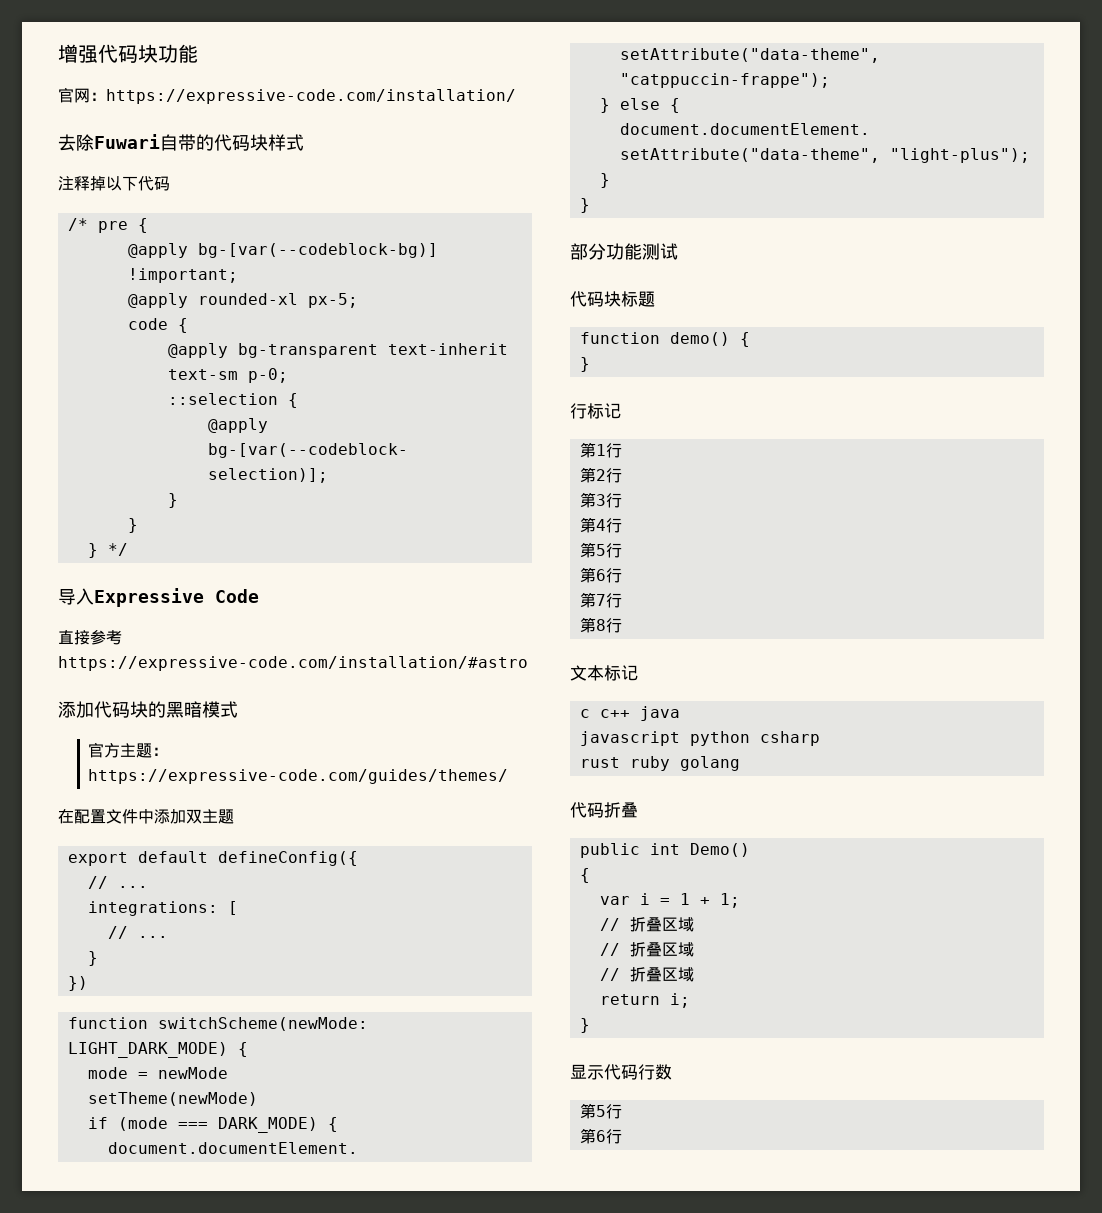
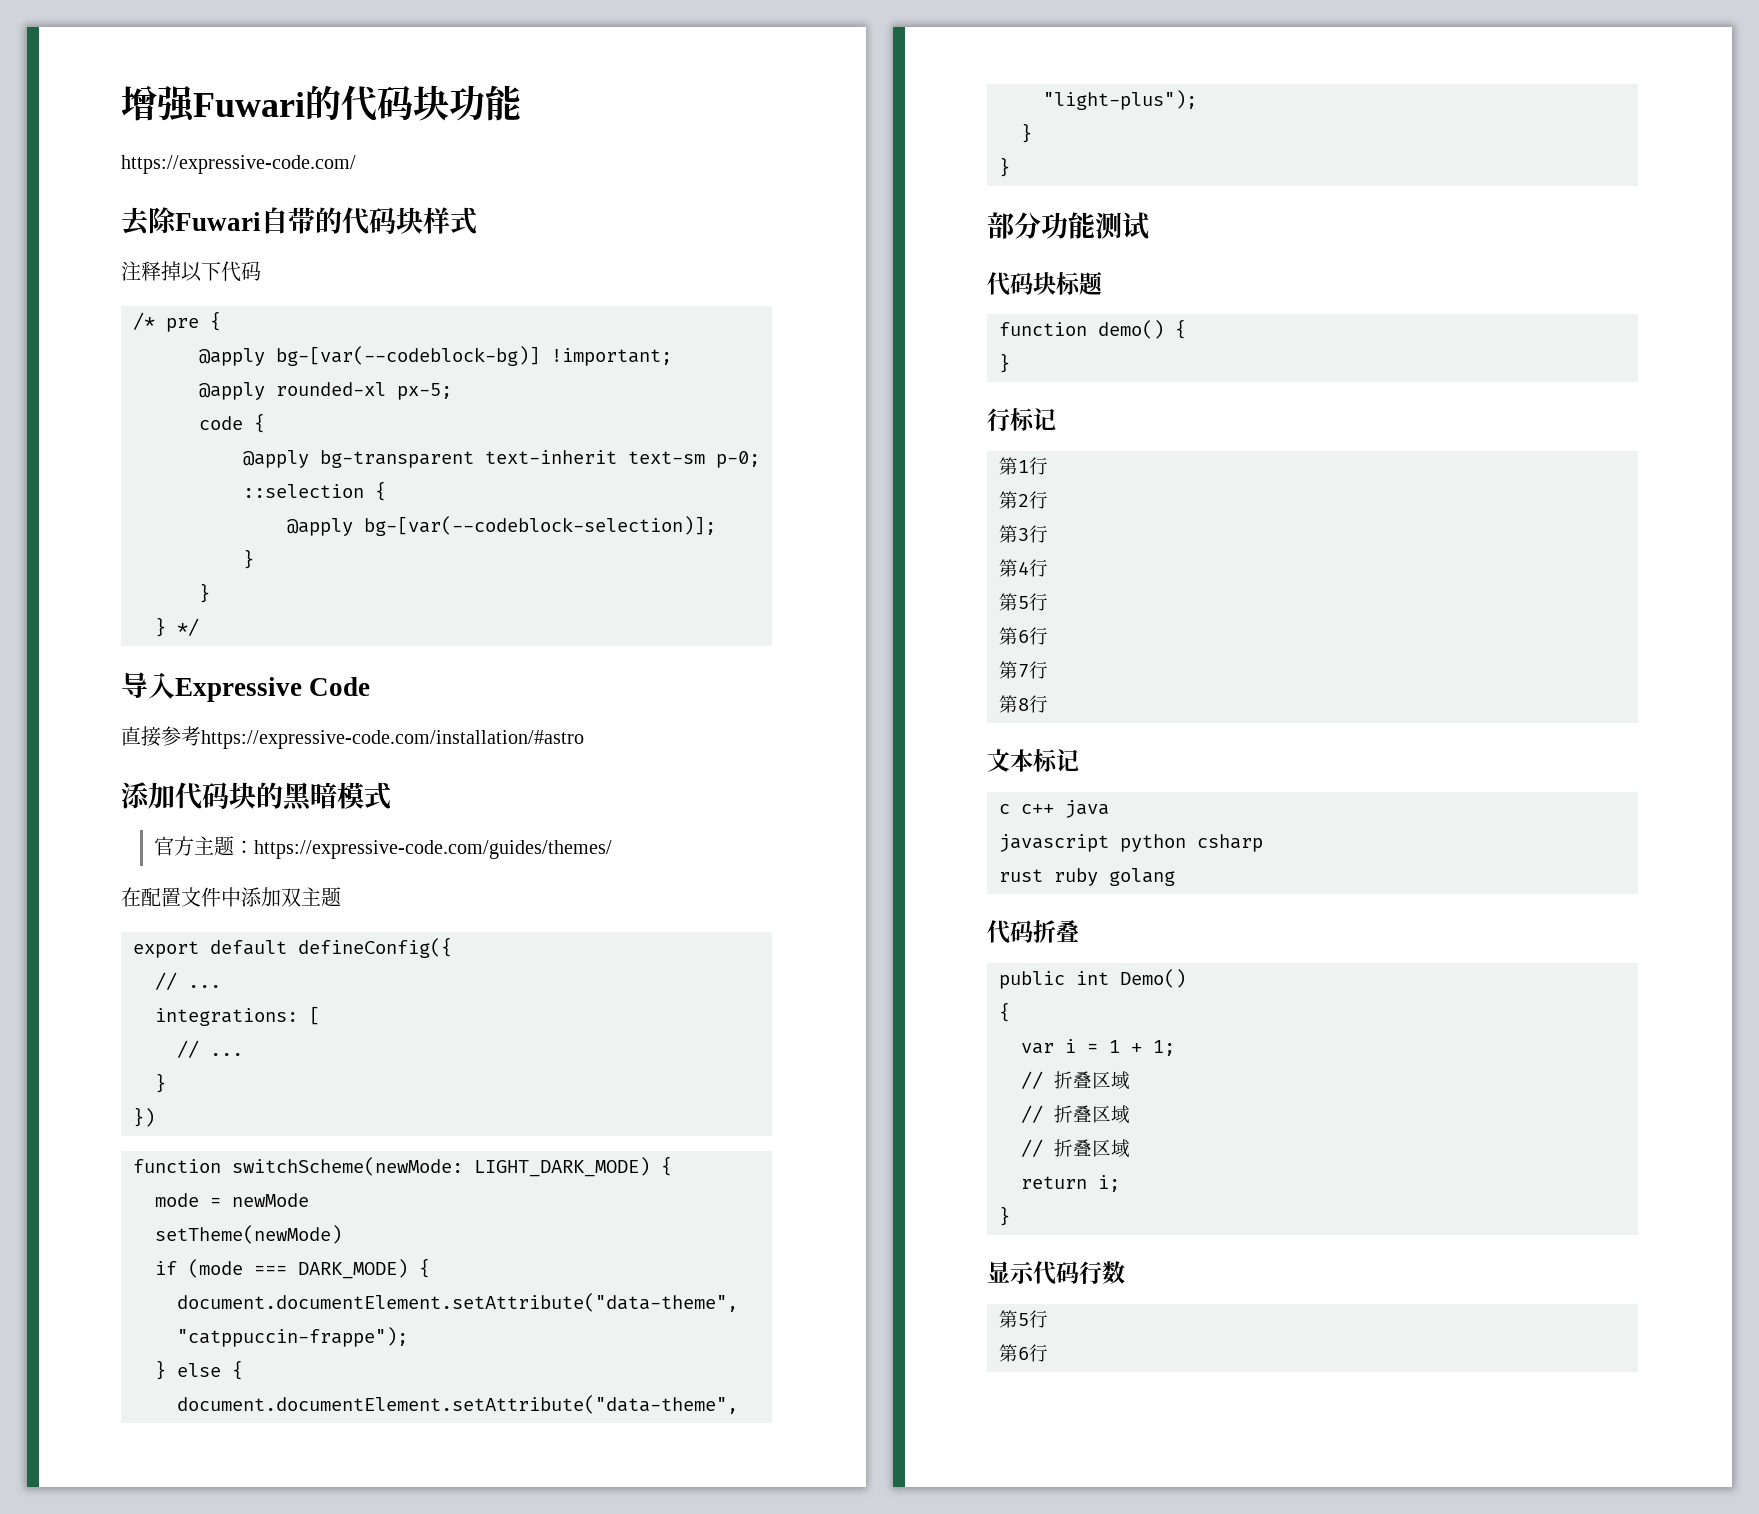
(98, 54) none -> [193,85,341,120] Fuwari的
[58,87,516,104] 官网：https://expressive-code.com/installation/ -> [121,155,356,174] https://expressive-code.com/

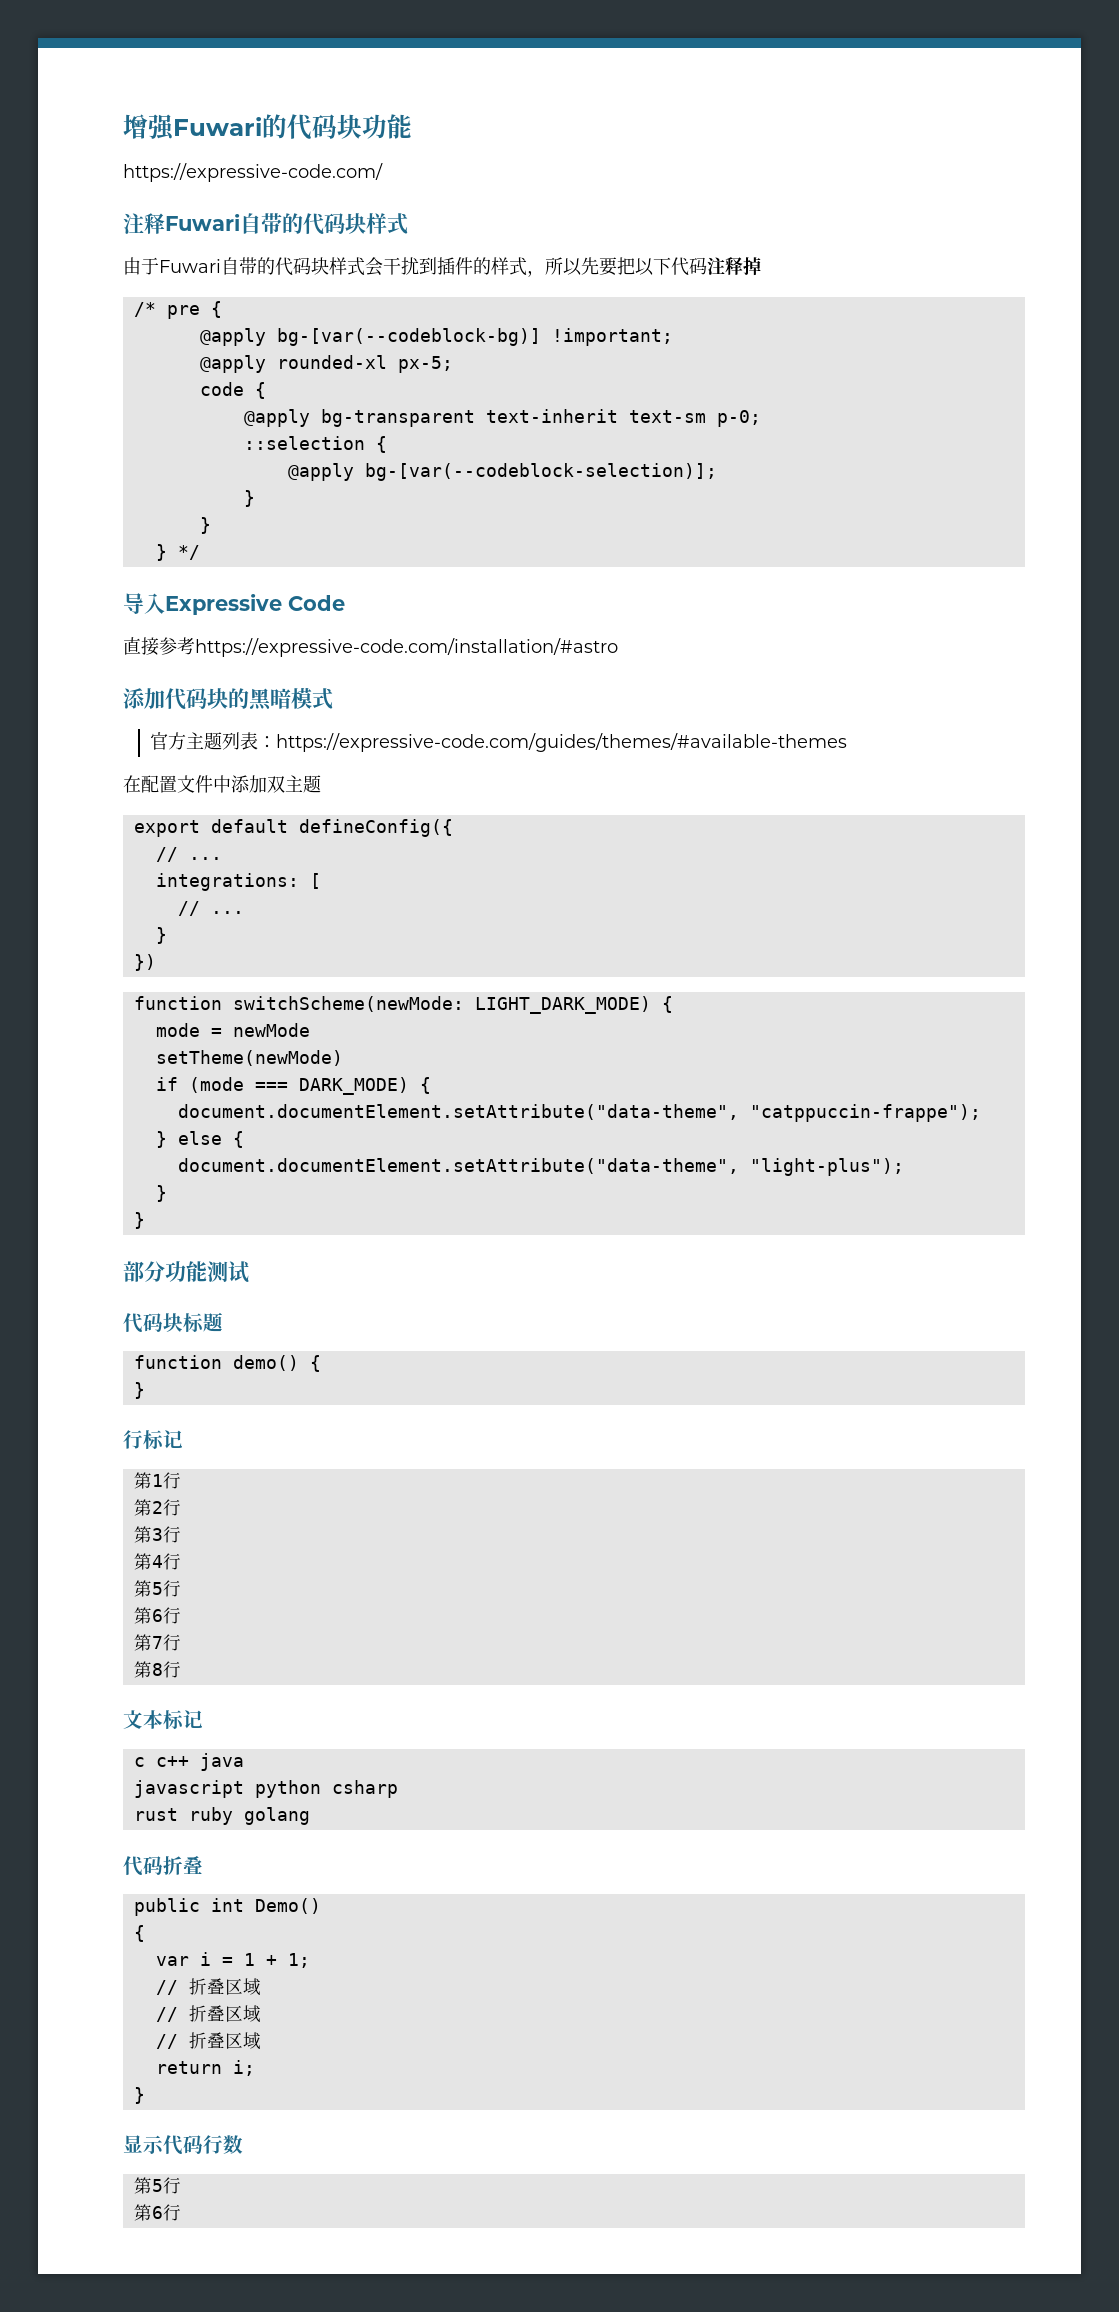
[121,207,177,236] 去除 -> [123,213,165,234] 注释
[121,261,181,281] 注释掉 -> [123,257,635,277] 由于Fuwari自带的代码块样式会干扰到插件的样式，所以先要把
(261, 271) none -> [707,257,761,276] 注释掉
[233,840,612,859] ：https://expressive-code.com/guides/themes/ -> [222,732,848,752] 列表：https://expressive-code.com/guides/themes/#available-themes

